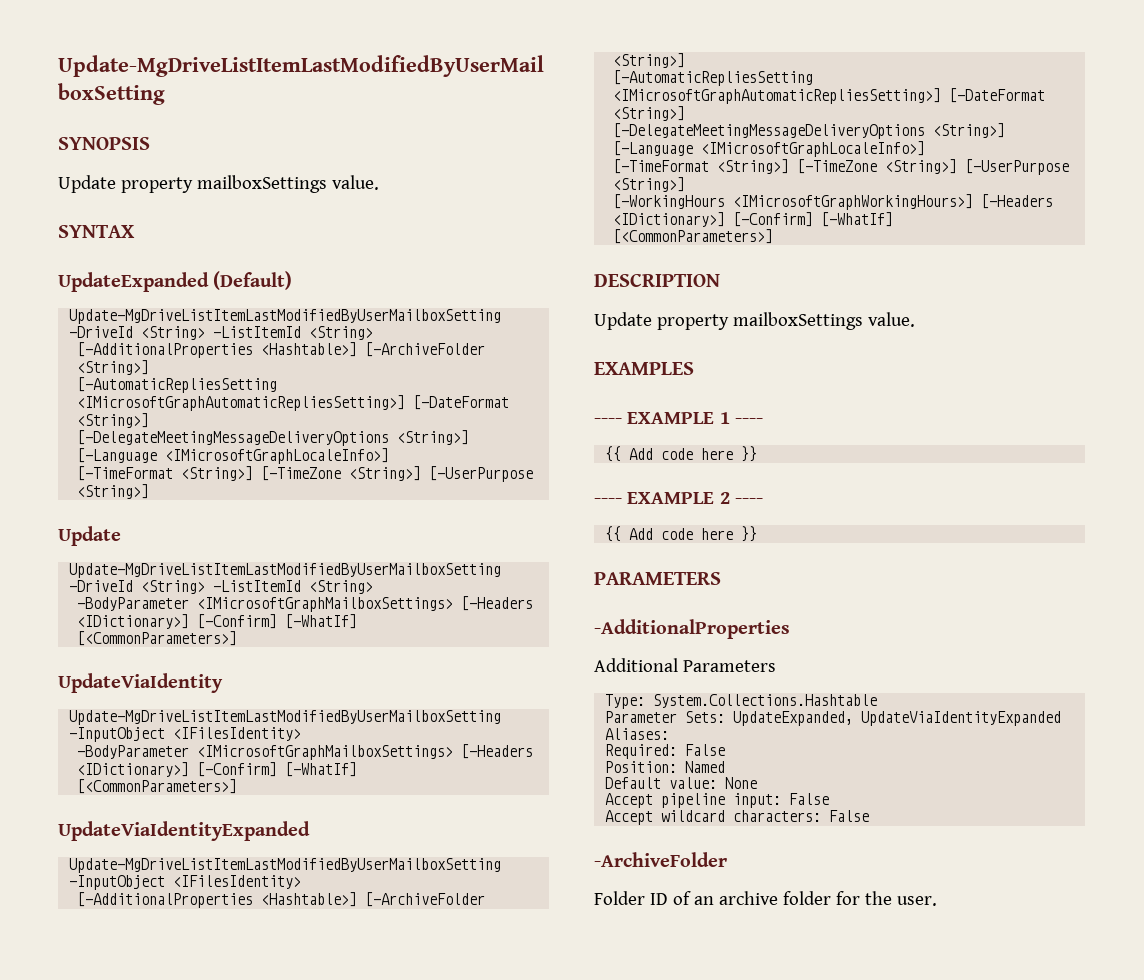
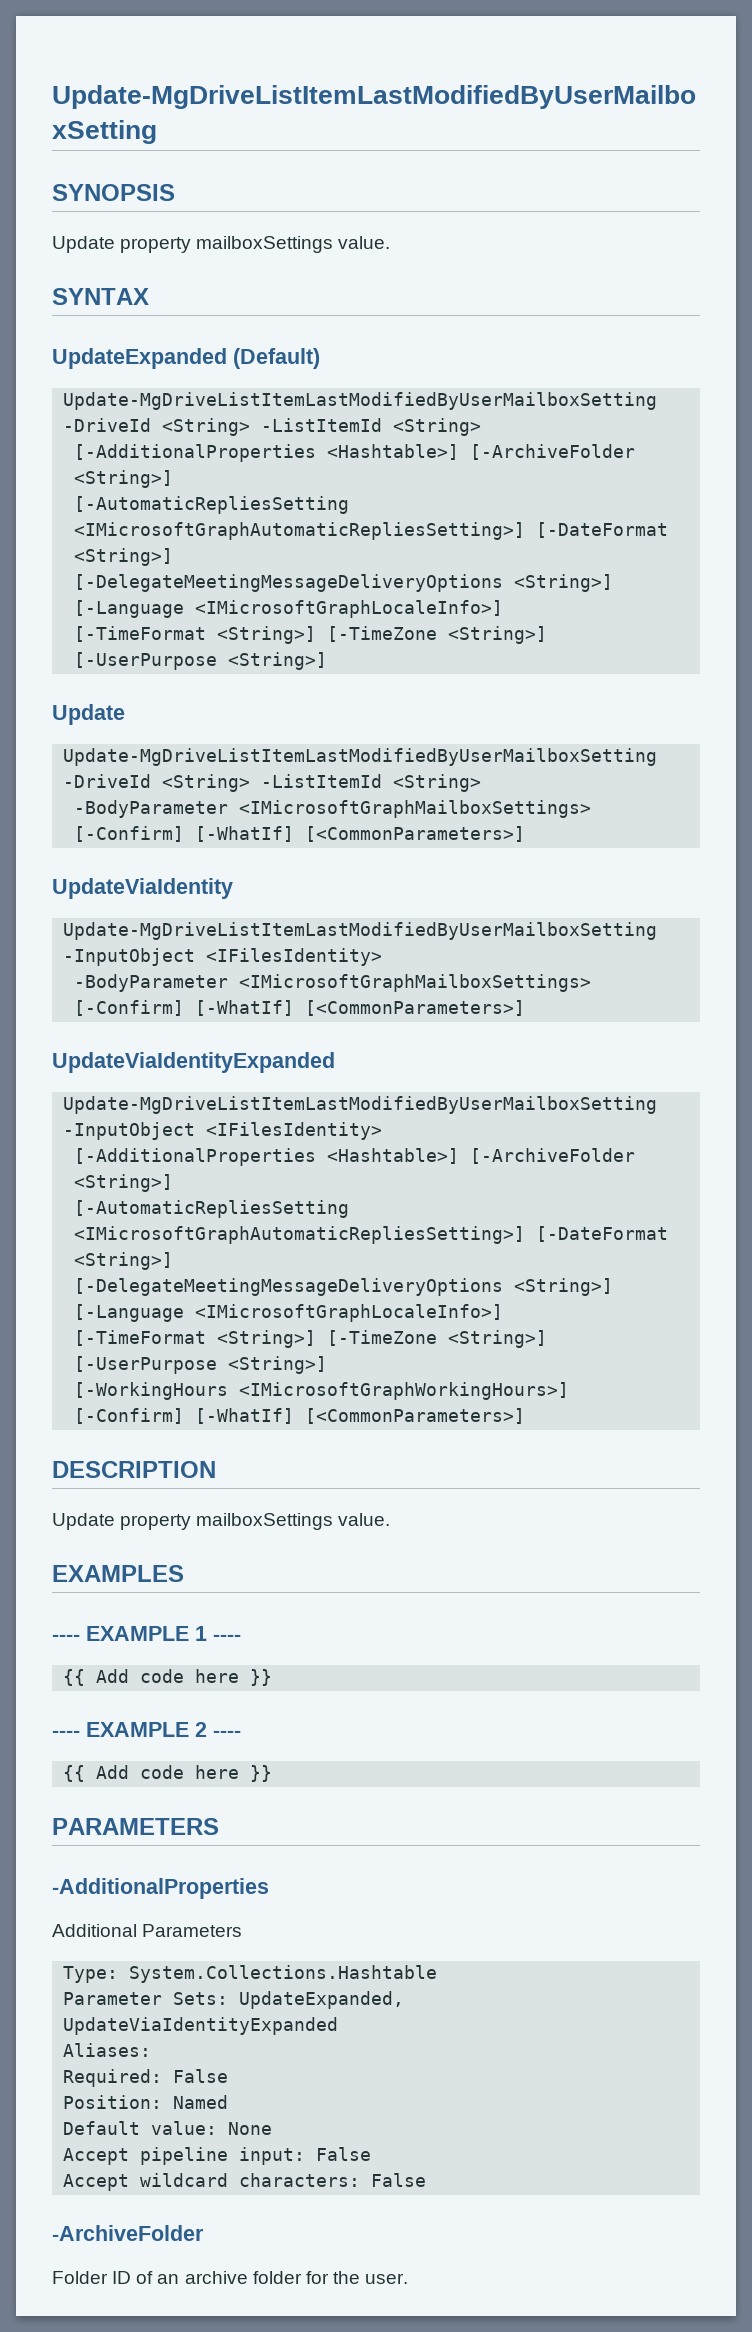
[461,596,534,611] [77,614,358,629] [-Headers <IDictionary>] [-Confirm] [-WhatIf] // -> [74,826,295,842] [-Confirm] [-WhatIf]
[461,744,534,759] [77,762,358,777] [-Headers <IDictionary>] [-Confirm] [-WhatIf] // -> [74,1000,295,1016] [-Confirm] [-WhatIf]
[981,194,1054,209] [613,212,894,227] [-Headers <IDictionary>] [-Confirm] [-WhatIf] // -> [74,1408,295,1424] [-Confirm] [-WhatIf]

